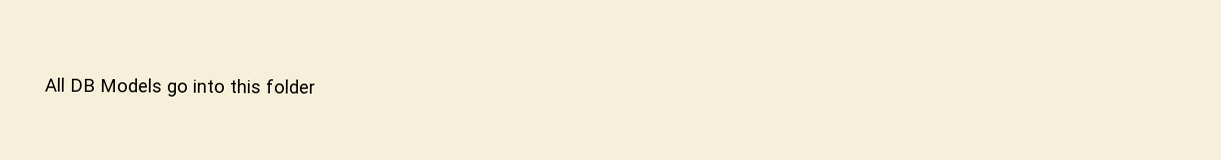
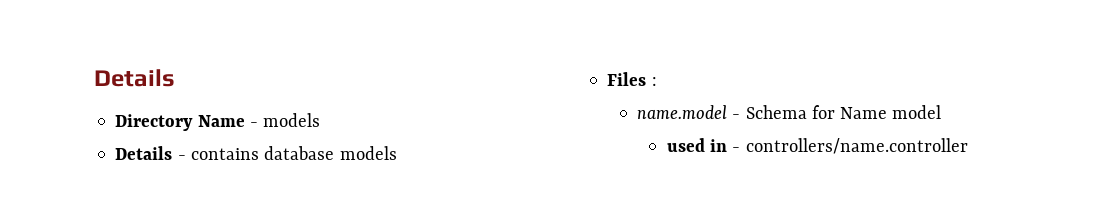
[44,77,316,97] All DB Models go into this folder -> [94,69,175,87] [115,113,321,131] [115,146,397,160] [607,72,657,86] [637,105,942,119] [666,138,968,154] Details // Directory Name - models // Details - contains database models // Files : // name.model - Schema for Name model // used in - controllers/name.controller

